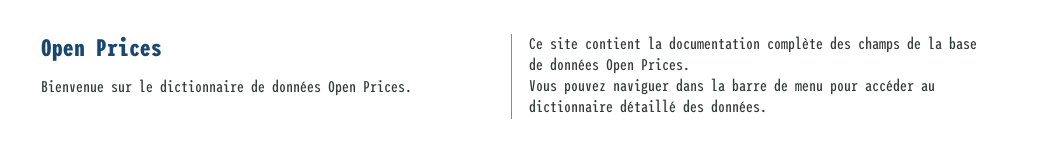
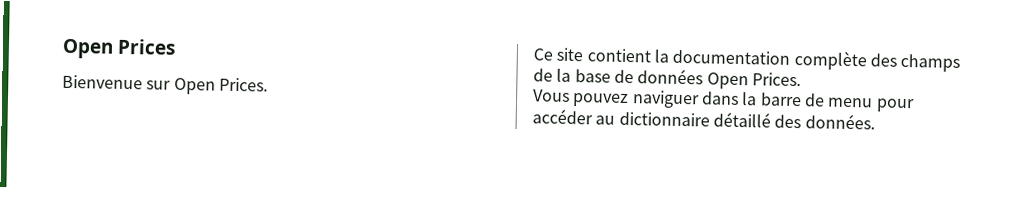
[139,79,321,93] le dictionnaire de données -> (172, 85) none

